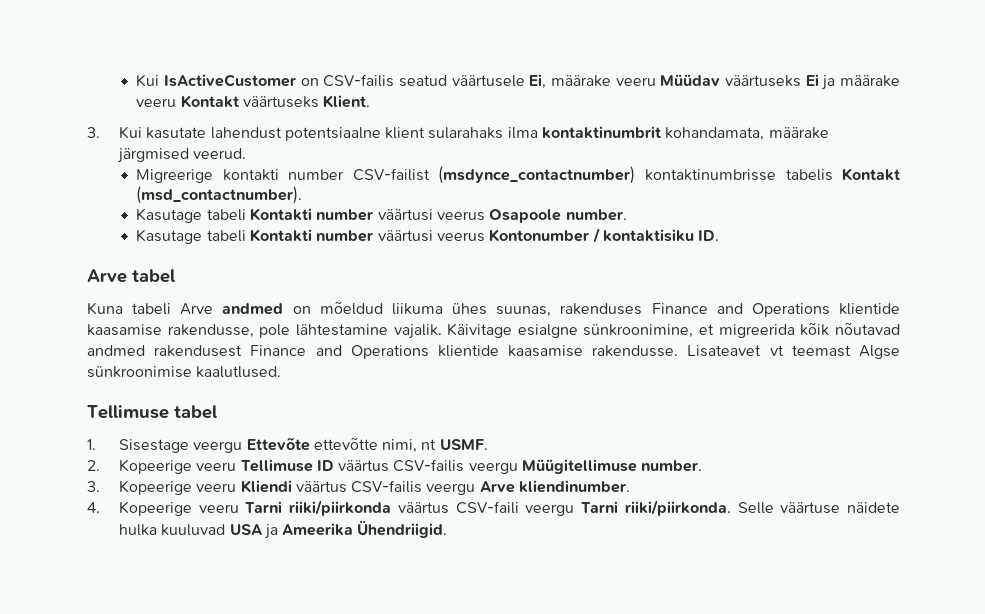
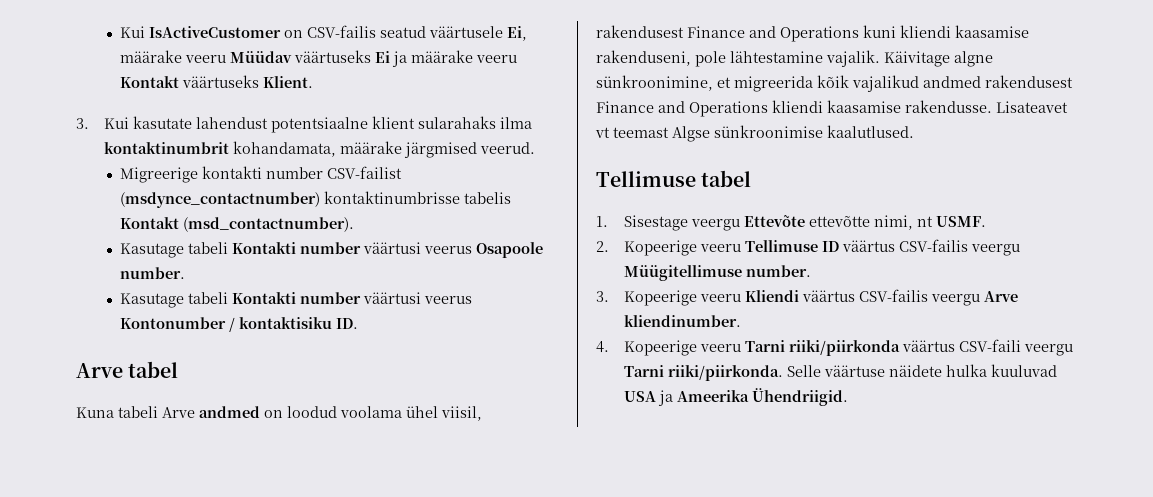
[319,301,901,317] [87,324,254,338] mõeldud liikuma ühes suunas, rakenduses Finance and Operations klientide kaasamise rakendusse, -> [287,406,482,421] [596,25,1029,42] [596,50,691,66] loodud voolama ühel viisil, rakendusest Finance and Operations kuni kliendi kaasamise rakenduseni,
[517,324,578,338] esialgne -> [954,51,993,67] algne
[834,322,900,335] nõutavad -> [852,75,919,92] vajalikud
[437,345,499,357] klientide -> [772,100,823,113] kliendi

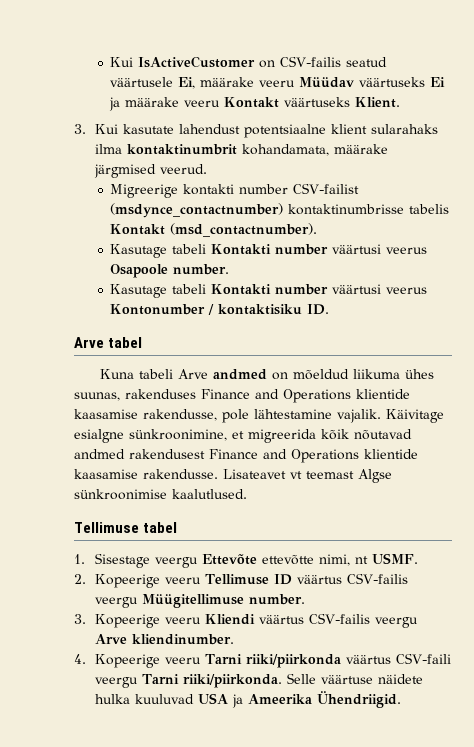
[287,406,482,421] [596,25,1029,42] [596,50,691,66] loodud voolama ühel viisil, rakendusest Finance and Operations kuni kliendi kaasamise rakenduseni, -> [292,369,434,380] [74,389,410,403] [74,409,217,421] mõeldud liikuma ühes suunas, rakenduses Finance and Operations klientide kaasamise rakendusse,
[954,51,993,67] algne -> [74,429,124,443] esialgne
[852,75,919,92] vajalikud -> [354,429,412,440] nõutavad
[772,100,823,113] kliendi -> [364,449,418,459] klientide

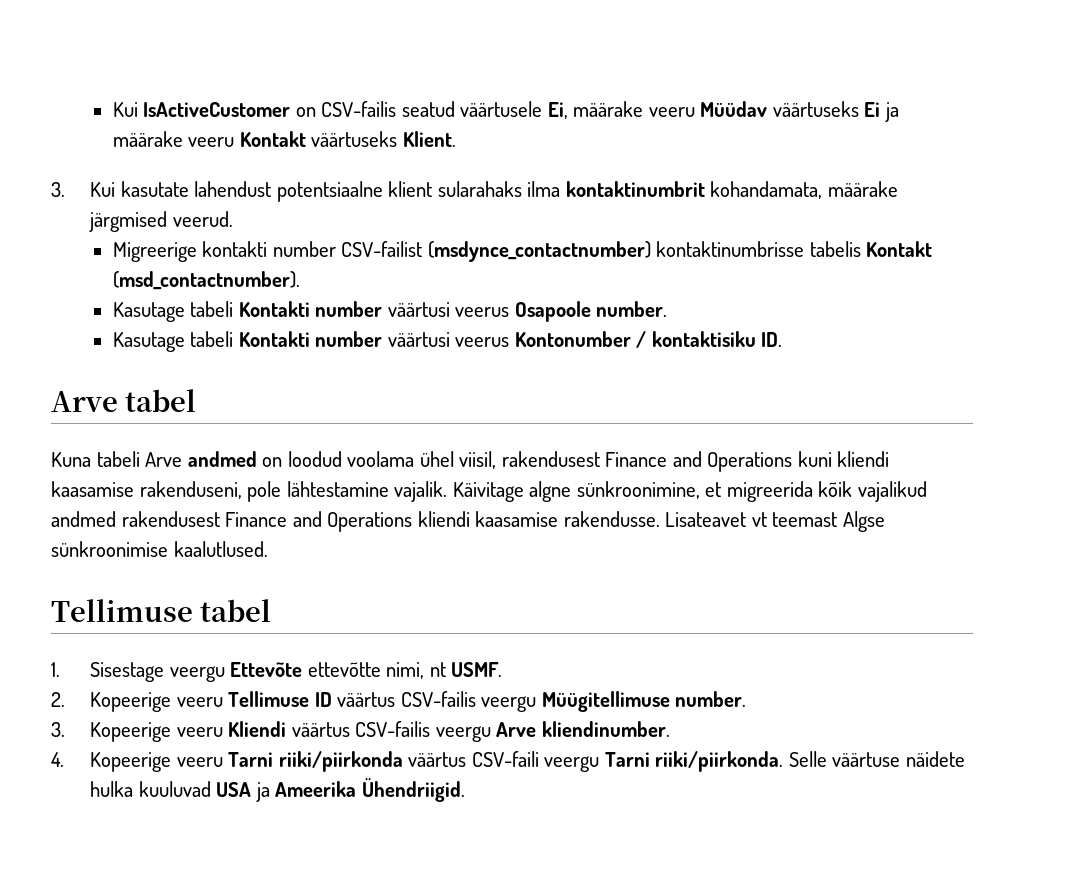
[292,369,434,380] [74,389,410,403] [74,409,217,421] mõeldud liikuma ühes suunas, rakenduses Finance and Operations klientide kaasamise rakendusse, -> [287,451,890,472] [51,481,242,499] loodud voolama ühel viisil, rakendusest Finance and Operations kuni kliendi kaasamise rakenduseni,
[74,429,124,443] esialgne -> [529,481,572,502] algne
[354,429,412,440] nõutavad -> [857,481,927,502] vajalikud
[364,449,418,459] klientide -> [417,511,470,527] kliendi

